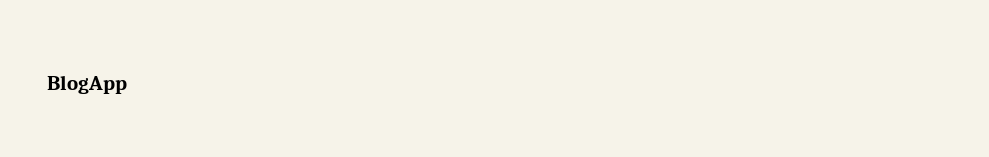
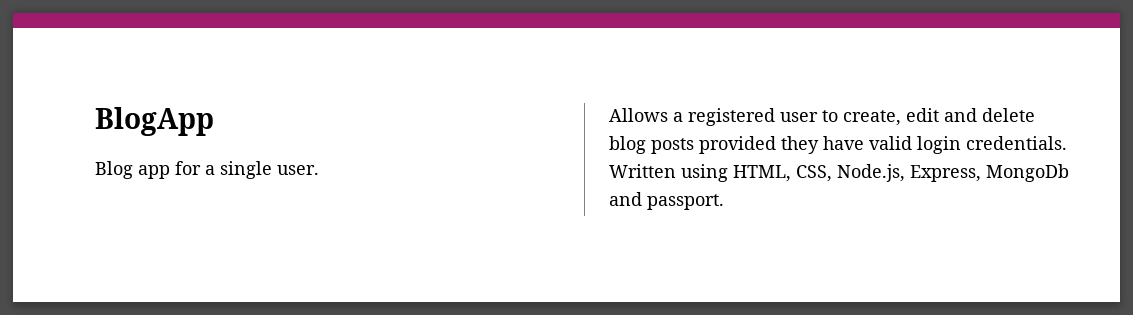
(127, 84) none -> [95,161,319,179] [609,108,1035,126] [609,136,1067,154] [609,164,1069,182] [609,192,724,210] // Blog app for a single user. // Allows a registered user to create, edit and delete blog posts provided they have valid login credentials. Written using HTML, CSS, Node.js, Express, MongoDb and passport.

